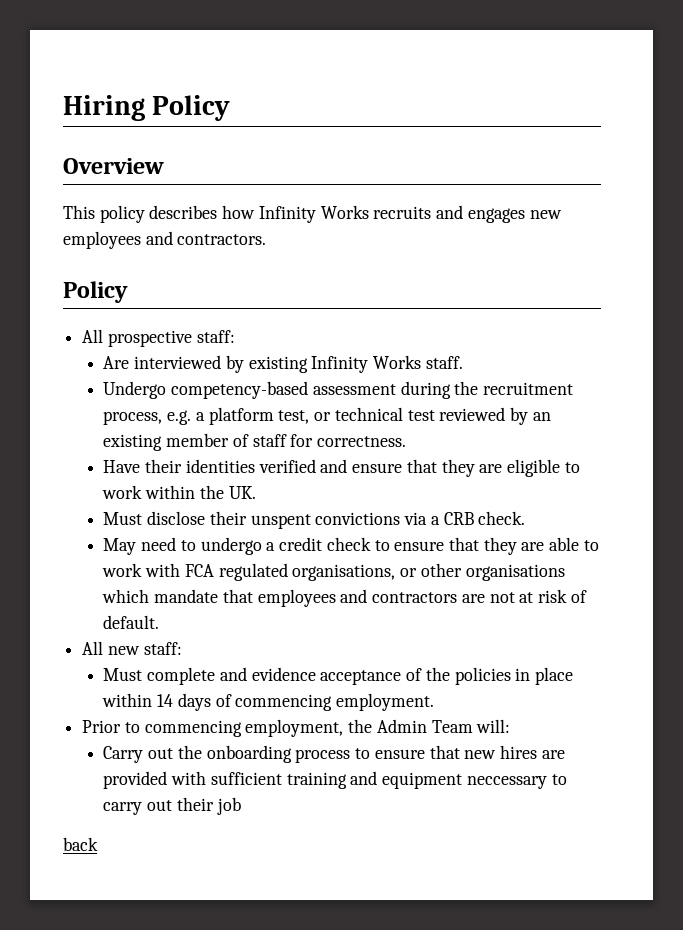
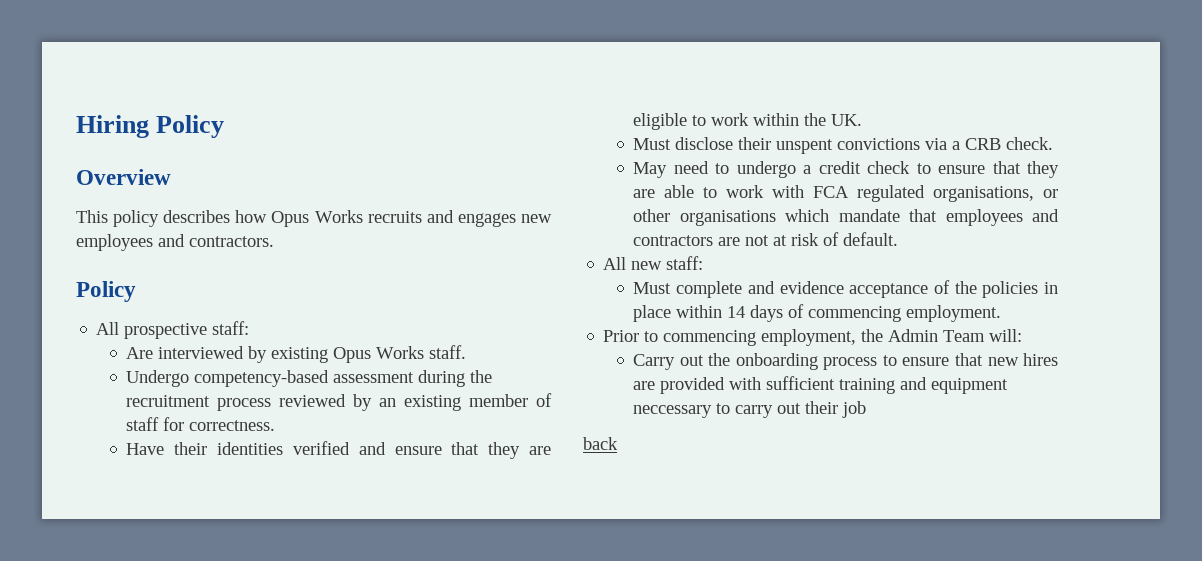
[258,206,316,223] Infinity -> [271,211,310,227] Opus
[311,356,369,373] Infinity -> [333,347,372,363] Opus
[103,407,435,425] process, e.g. a platform test, or technical test -> [217,398,272,411] process

